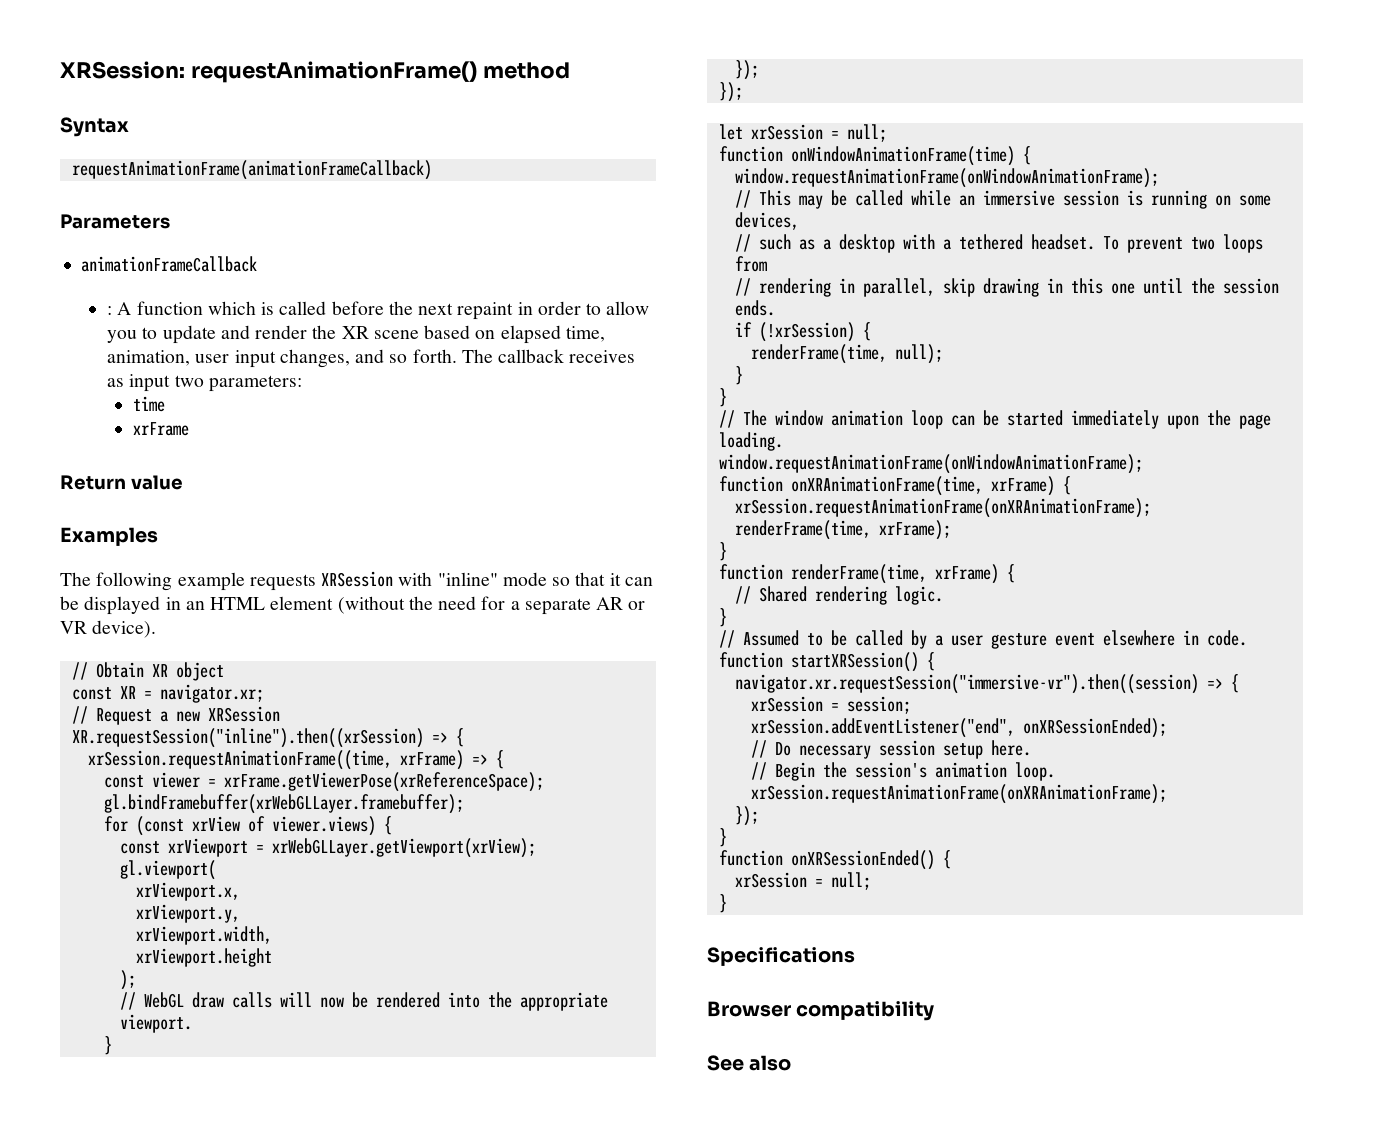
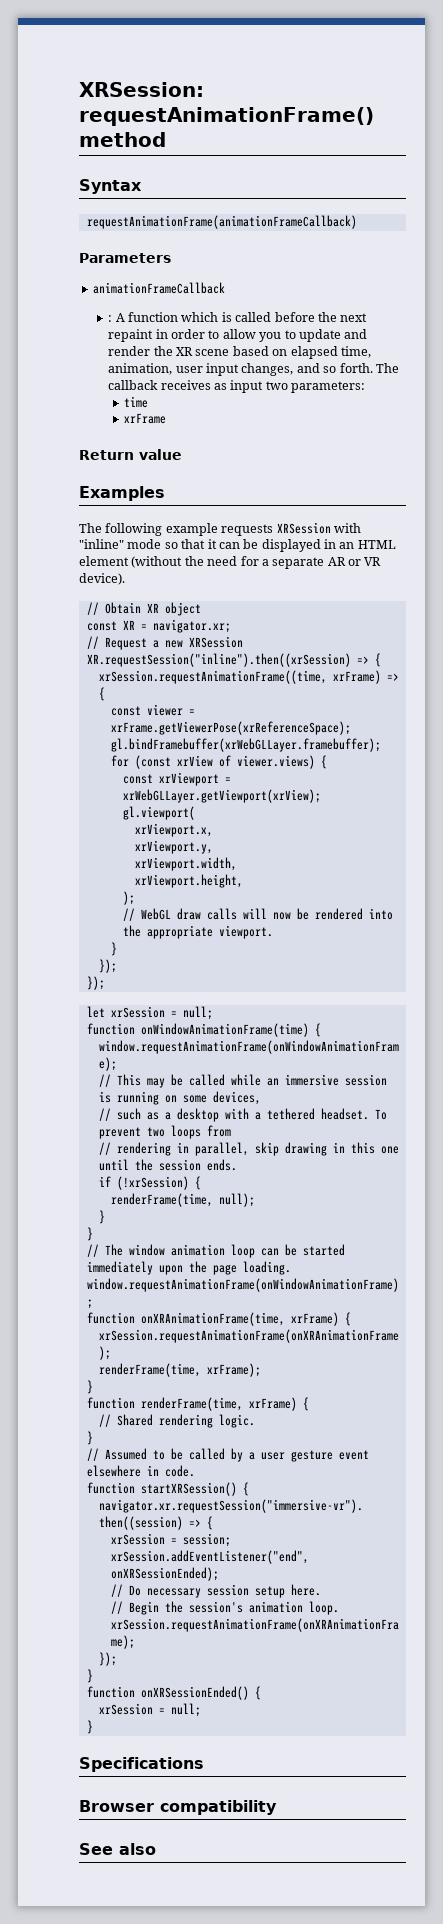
[135,948,272,967] xrViewport.height -> [134,874,243,888] xrViewport.height,

